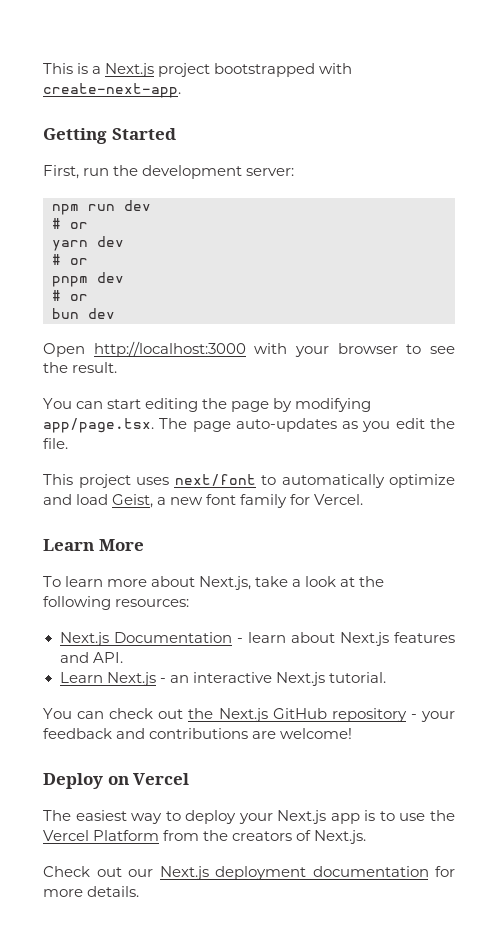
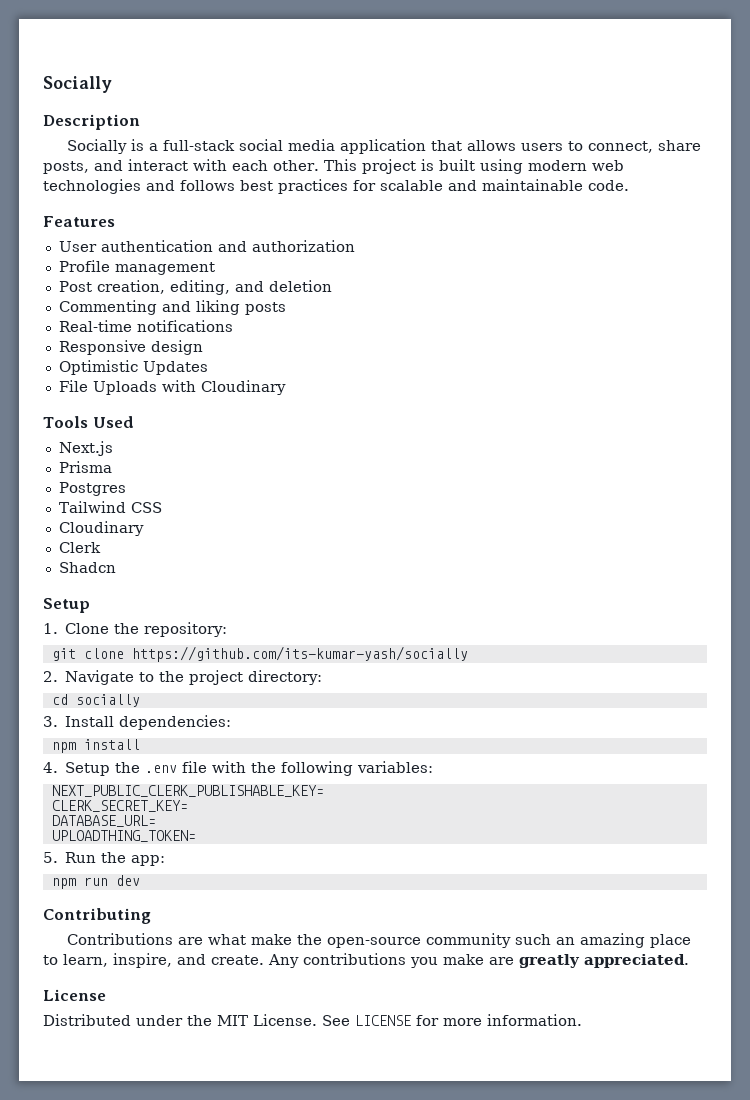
[43,63,353,77] [43,83,181,98] [43,128,176,144] [43,165,295,179] [52,200,151,215] [52,218,88,229] [52,236,124,251] [52,254,88,265] [52,272,124,287] [52,290,88,301] [52,308,115,319] [43,341,456,357] [43,362,118,373] [43,398,372,412] [43,418,455,433] [43,438,68,449] [43,474,455,488] [43,494,364,508] [43,539,144,551] [43,576,385,590] [43,596,190,610] [59,632,455,646] [59,652,123,663] [59,672,386,686] [43,708,455,722] [43,728,353,739] [43,773,190,789] [43,810,456,824] [43,830,367,844] [43,866,429,880] This is a Next.js project bootstrapped with create-next-app. // Getting Started // First, run the development server: // npm run dev // # or // yarn dev // # or // pnpm dev // # or // bun dev // Open http://localhost:3000 with your browser to see the result. // You can start editing the page by modifying app/page.tsx. The page auto-updates as you edit the file. // This project uses next/font to automatically optimize and load Geist, a new font family for Vercel. // Learn More // To learn more about Next.js, take a look at the following resources: // Next.js Documentation - learn about Next.js features and API. // Learn Next.js - an interactive Next.js tutorial. // You can check out the Next.js GitHub repository - your feedback and contributions are welcome! // Deploy on Vercel // The easiest way to deploy your Next.js app is to use the Vercel Platform from the creators of Next.js. // Check out our Next.js deployment documentation -> [43,76,112,93] [43,114,140,130] [66,139,701,154] [43,159,624,174] [43,179,629,194] [43,216,115,227] [58,240,355,252] [58,260,215,275] [58,280,332,295] [58,300,286,315] [58,320,233,332] [58,340,203,355] [58,360,208,375] [58,380,286,395] [43,416,134,428] [58,441,113,456] [58,461,112,473] [58,482,126,496] [58,501,162,513] [58,521,144,536] [58,542,101,553] [58,562,116,573] [43,598,90,613] [43,622,228,637] [51,646,468,662] [43,670,323,685] [51,694,140,707] [43,715,232,730] [51,739,140,753] [43,761,434,776] [51,785,324,797] [51,800,188,812] [51,815,156,827] [51,830,196,842] [43,852,166,866] [51,875,140,889] [43,908,151,924] [66,933,691,948] [43,953,689,968] [43,989,106,1001] [43,1014,411,1026] Socially // Description // Socially is a full-stack social media application that allows users to connect, share posts, and interact with each other. This project is built using modern web technologies and follows best practices for scalable and maintainable code. // Features // User authentication and authorization // Profile management // Post creation, editing, and deletion // Commenting and liking posts // Real-time notifications // Responsive design // Optimistic Updates // File Uploads with Cloudinary // Tools Used // Next.js // Prisma // Postgres // Tailwind CSS // Cloudinary // Clerk // Shadcn // Setup // 1. Clone the repository: // git clone https://github.com/its-kumar-yash/socially // 2. Navigate to the project directory: // cd socially // 3. Install dependencies: // npm install // 4. Setup the .env file with the following variables: // NEXT_PUBLIC_CLERK_PUBLISHABLE_KEY= // CLERK_SECRET_KEY= // DATABASE_URL= // UPLOADTHING_TOKEN= // 5. Run the app: // npm run dev // Contributing // Contributions are what make the open-source community such an amazing place to learn, inspire, and create. Any contributions you make are greatly appreciated. // License // Distributed under the MIT License. See LICENSE
[87,886,140,897] details. -> [487,1014,582,1026] information.

